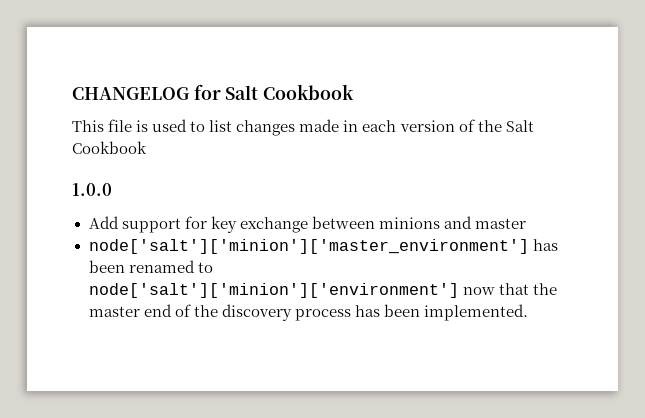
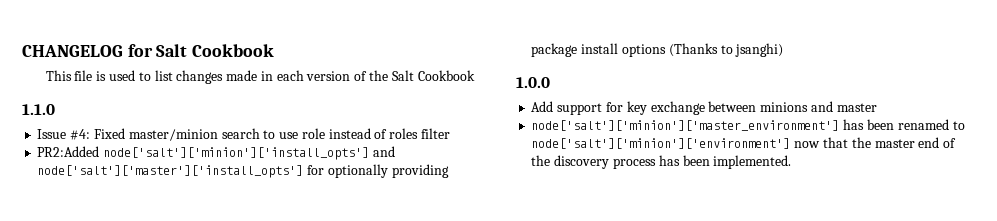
(147, 147) none -> [22,104,55,115] [37,128,450,141] [37,146,395,160] [37,164,449,178] [531,43,784,57] // 1.1.0 // Issue #4: Fixed master/minion search to use role instead of roles filter // PR2:Added node['salt']['minion']['install_opts'] and node['salt']['master']['install_opts'] for optionally providing package install options (Thanks to jsanghi)

